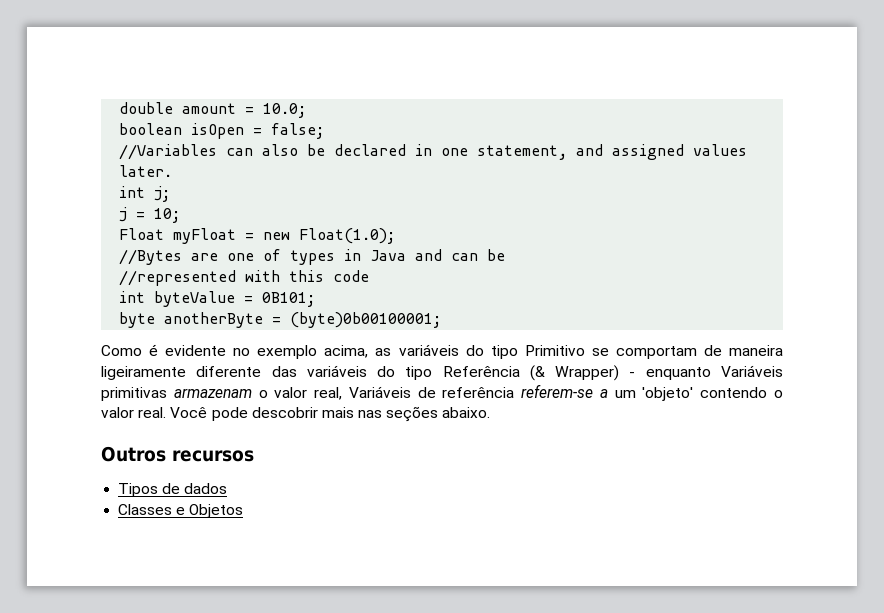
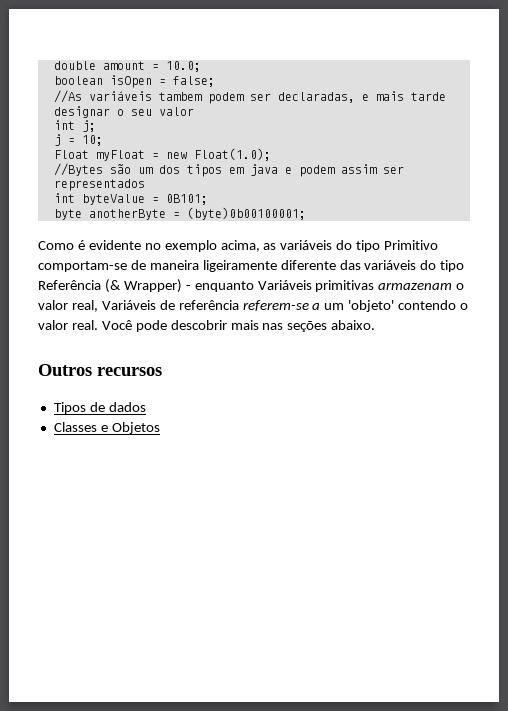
[119,144,748,160] [119,165,173,177] //Variables can also be declared in one statement, and assigned values later. -> [53,90,446,104] [53,106,194,118] //As variáveis tambem podem ser declaradas, e mais tarde designar o seu valor
[191,249,506,265] [119,270,370,286] are one of types in Java and can be // //represented with this code -> [109,164,404,177] [53,179,145,191] são um dos tipos em java e podem assim ser representados
[591,346,697,359] se comportam -> [38,261,127,272] comportam-se

